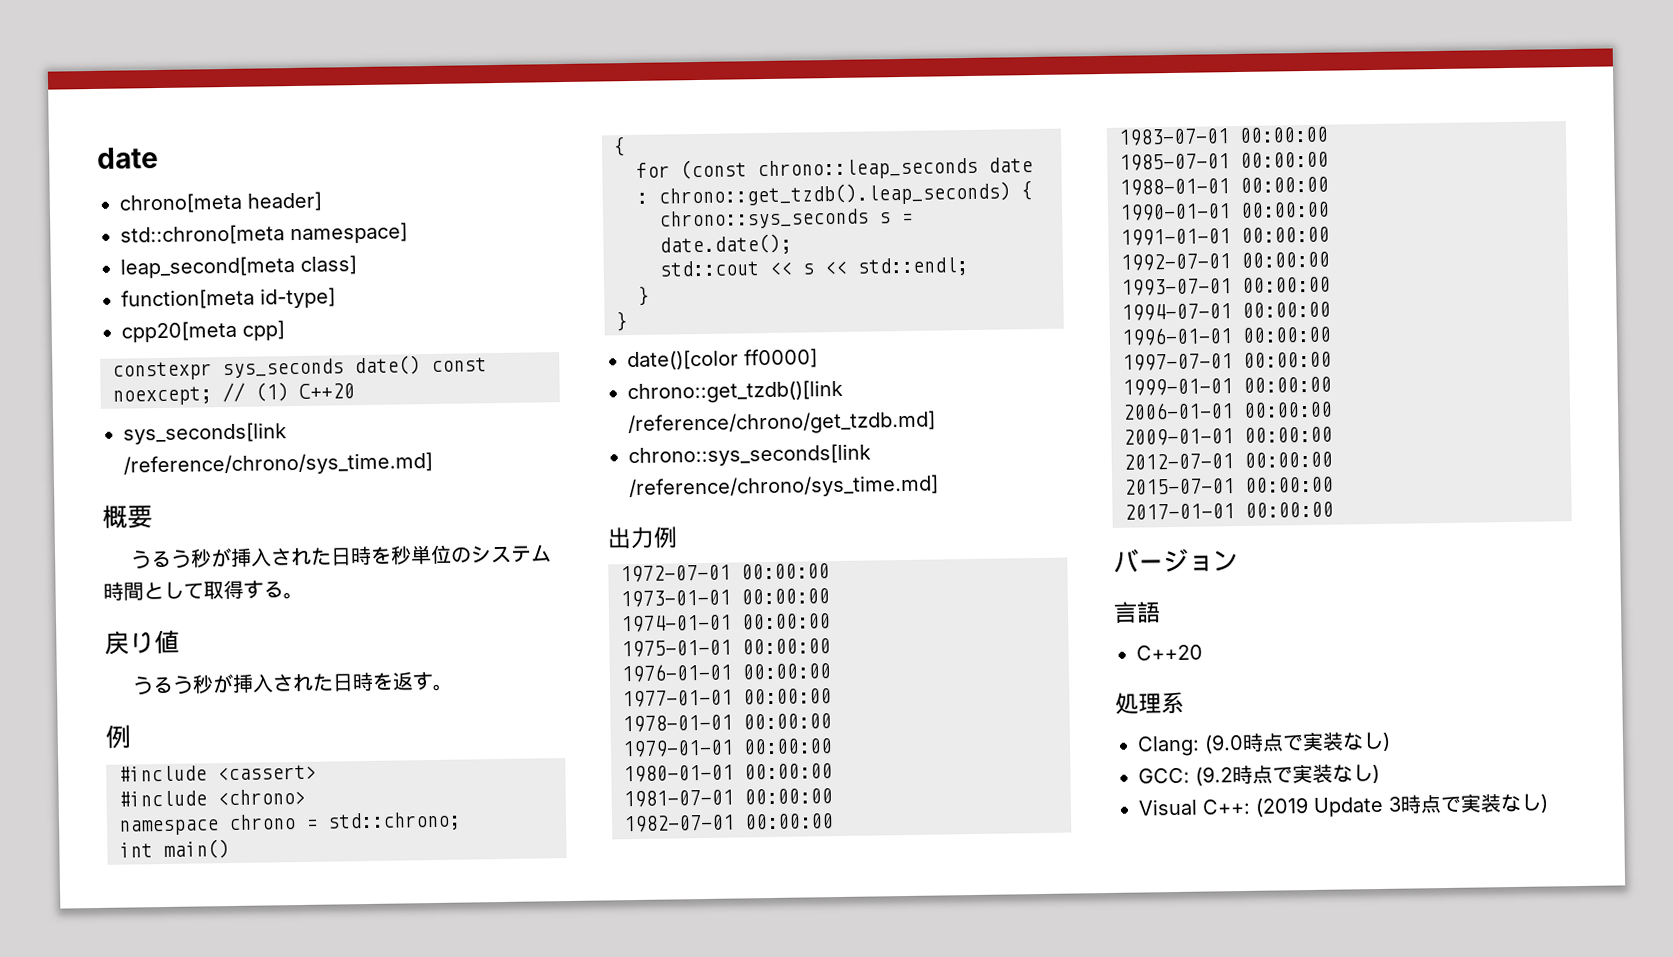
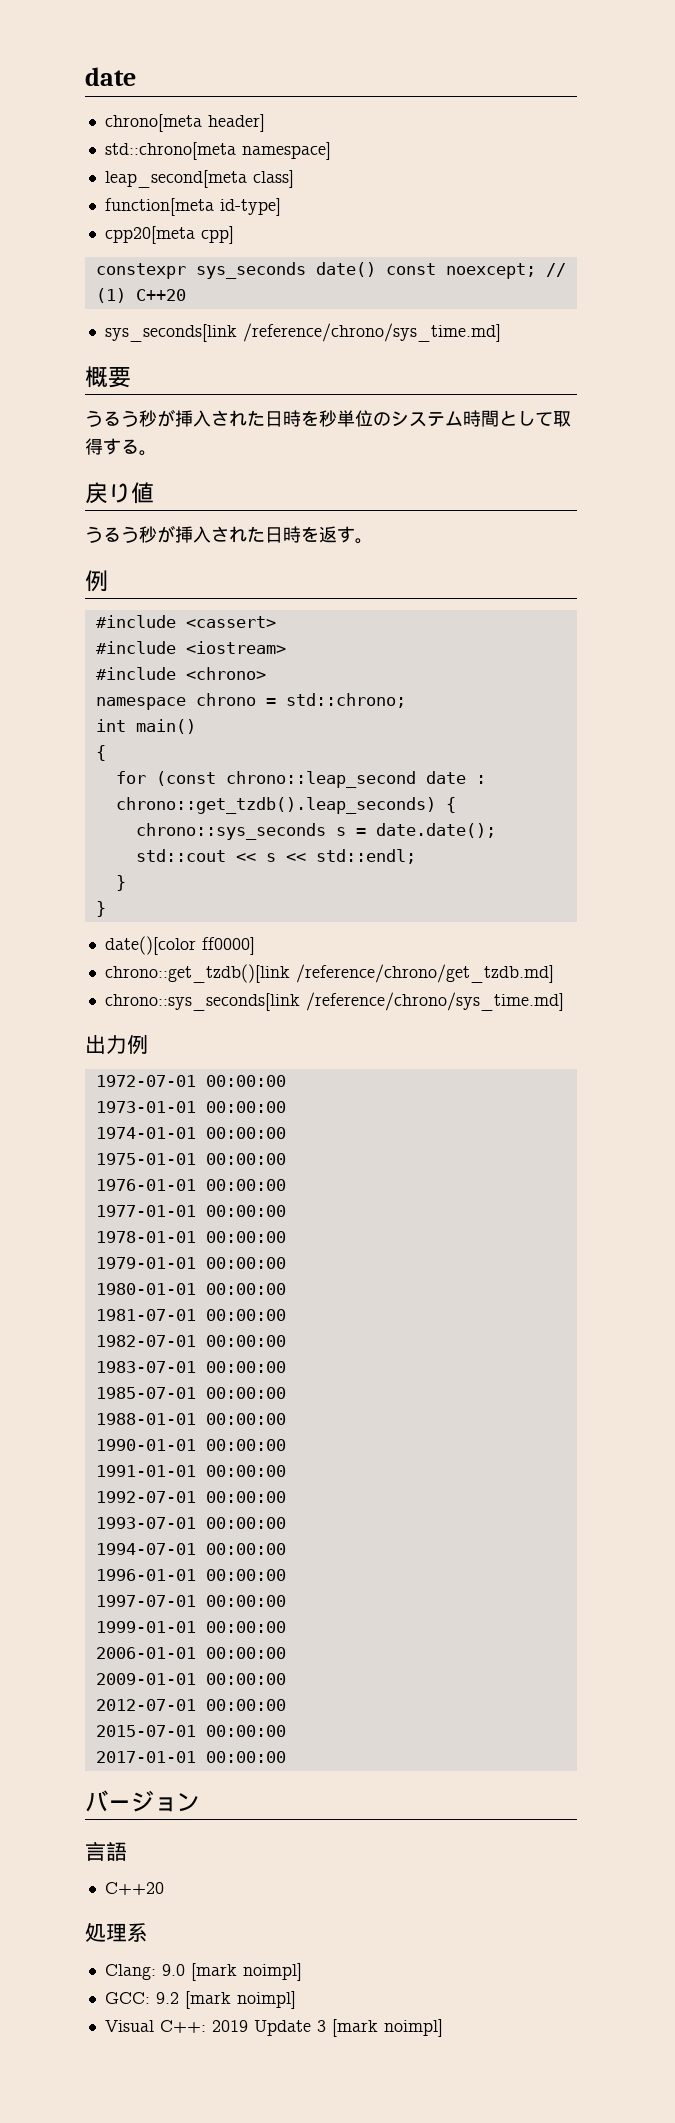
(317, 772) none -> [95,641,286,654] // #include <iostream>
[757,157,978,181] chrono::leap_seconds -> [225,771,416,788] chrono::leap_second
[1204,731,1391,754] [1138,763,1380,786] (9.0時点で実装なし) // GCC: (9.2時点で実装なし) -> [161,1963,302,1981] [104,1991,296,2009] 9.0 [mark noimpl] // GCC: 9.2 [mark noimpl]
[1255,797,1309,817] (2019 -> [211,2020,248,2032] 2019
[1400,793,1549,814] 時点で実装なし) -> [331,2019,443,2037] [mark noimpl]

